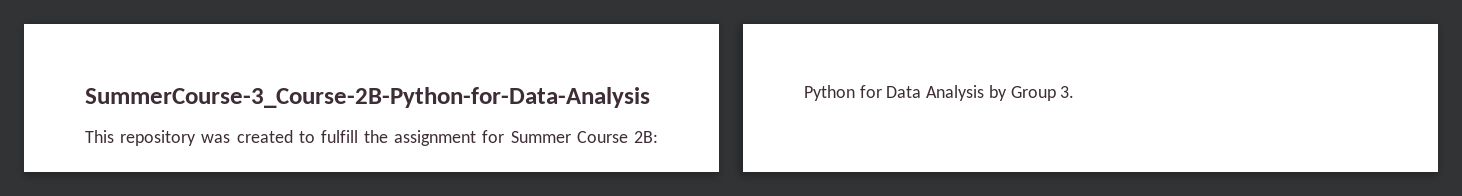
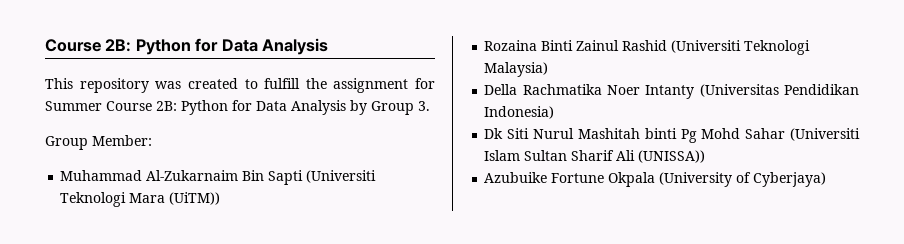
[85,87,650,108] SummerCourse-3_Course-2B-Python-for-Data-Analysis -> [45,38,329,55] Course 2B: Python for Data Analysis
(1075, 92) none -> [45,135,152,150] [60,170,377,185] [60,192,221,207] [484,40,811,55] [484,62,549,77] [484,84,859,99] [484,106,555,119] [484,128,860,143] [484,150,706,163] [484,172,827,187] // Group Member: // Muhammad Al-Zukarnaim Bin Sapti (Universiti Teknologi Mara (UiTM)) // Rozaina Binti Zainul Rashid (Universiti Teknologi Malaysia) // Della Rachmatika Noer Intanty (Universitas Pendidikan Indonesia) // Dk Siti Nurul Mashitah binti Pg Mohd Sahar (Universiti Islam Sultan Sharif Ali (UNISSA)) // Azubuike Fortune Okpala (University of Cyberjaya)

